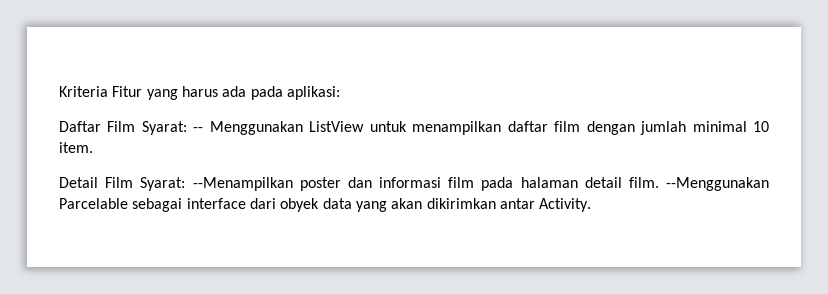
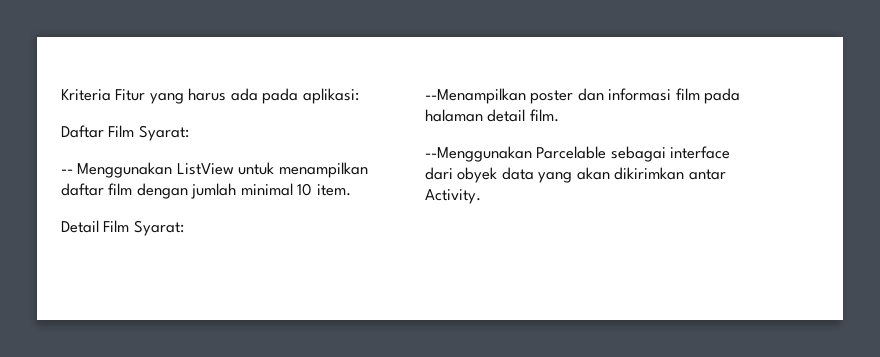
(187, 128) none -> (189, 133) //
(186, 184) none -> (184, 228) //
(659, 182) none -> (559, 115) //

